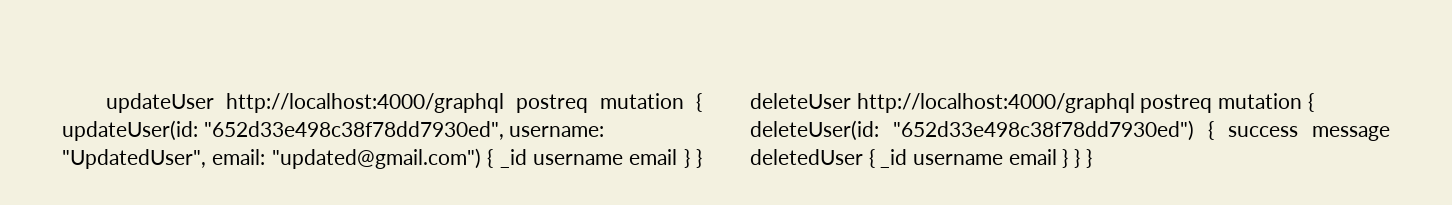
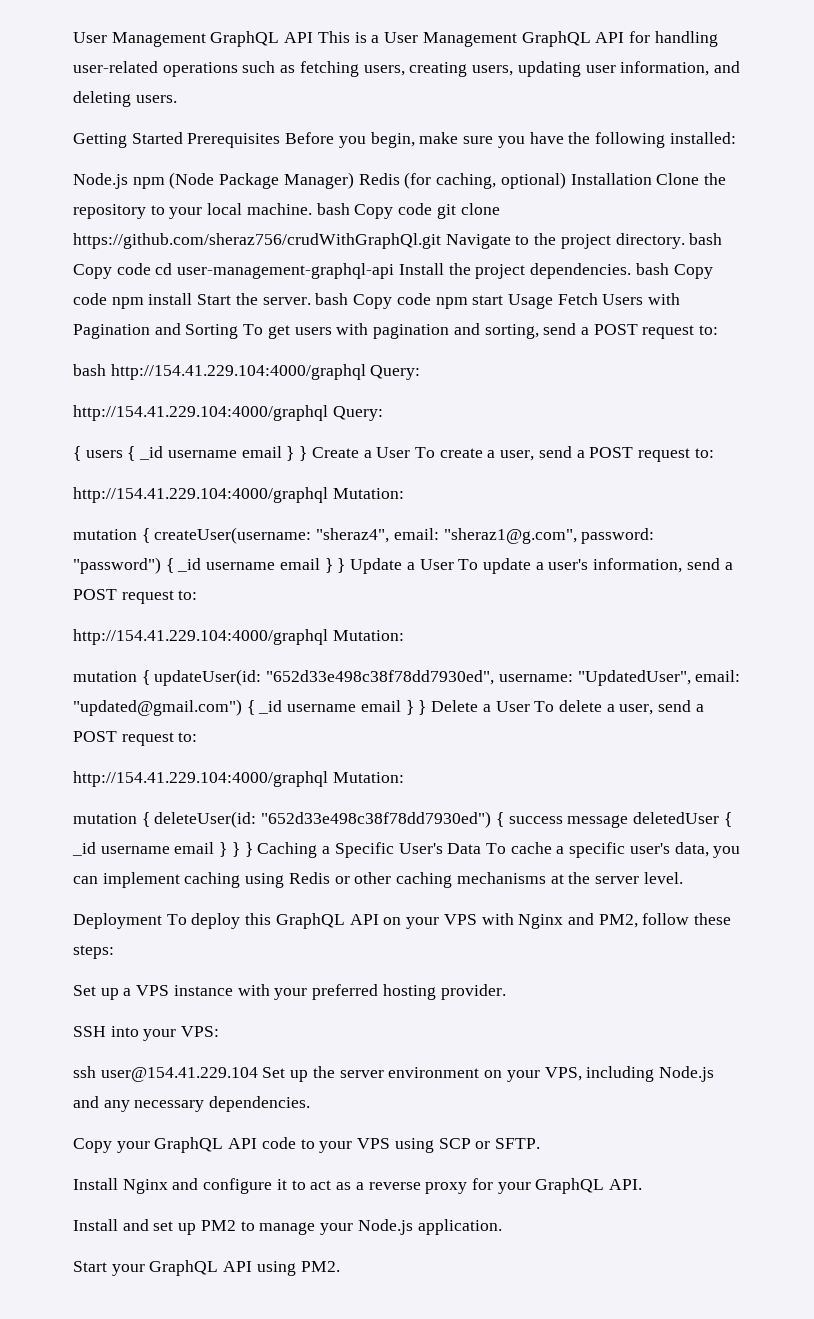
[106,93,589,113] updateUser http://localhost:4000/graphql postreq -> [73,31,718,47] [73,61,740,77] [73,91,177,107] [73,132,736,148] [73,172,726,189] [73,203,500,219] [73,233,723,249] [73,263,713,279] [73,293,681,309] [73,323,719,339] [73,364,421,380] [73,405,383,421] [73,446,714,462] [73,487,404,503] [73,527,655,544] [73,557,733,574] [73,589,198,604] [73,629,404,645] User Management GraphQL API This is a User Management GraphQL API for handling user-related operations such as fetching users, creating users, updating user information, and deleting users. // Getting Started Prerequisites Before you begin, make sure you have the following installed: // Node.js npm (Node Package Manager) Redis (for caching, optional) Installation Clone the repository to your local machine. bash Copy code git clone https://github.com/sheraz756/crudWithGraphQl.git Navigate to the project directory. bash Copy code cd user-management-graphql-api Install the project dependencies. bash Copy code npm install Start the server. bash Copy code npm start Usage Fetch Users with Pagination and Sorting To get users with pagination and sorting, send a POST request to: // bash http://154.41.229.104:4000/graphql Query: // http://154.41.229.104:4000/graphql Query: // { users { _id username email } } Create a User To create a user, send a POST request to: // http://154.41.229.104:4000/graphql Mutation: // mutation { createUser(username: "sheraz4", email: "sheraz1@g.com", password: "password") { _id username email } } Update a User To update a user's information, send a POST request to: // http://154.41.229.104:4000/graphql Mutation: //
[750,93,1213,113] deleteUser http://localhost:4000/graphql postreq -> [431,700,704,715] [73,731,198,746] [73,771,404,787] Delete a User To delete a user, send a POST request to: // http://154.41.229.104:4000/graphql Mutation: //
(1092, 158) none -> [257,842,741,858] [73,872,683,888] [73,913,732,929] [73,945,114,959] [73,984,506,1000] [73,1026,220,1041] [73,1066,714,1082] [73,1096,311,1112] [73,1137,540,1153] [73,1178,643,1194] [73,1219,502,1235] [73,1260,340,1276] Caching a Specific User's Data To cache a specific user's data, you can implement caching using Redis or other caching mechanisms at the server level. // Deployment To deploy this GraphQL API on your VPS with Nginx and PM2, follow these steps: // Set up a VPS instance with your preferred hosting provider. // SSH into your VPS: // ssh user@154.41.229.104 Set up the server environment on your VPS, including Node.js and any necessary dependencies. // Copy your GraphQL API code to your VPS using SCP or SFTP. // Install Nginx and configure it to act as a reverse proxy for your GraphQL API. // Install and set up PM2 to manage your Node.js application. // Start your GraphQL API using PM2.

